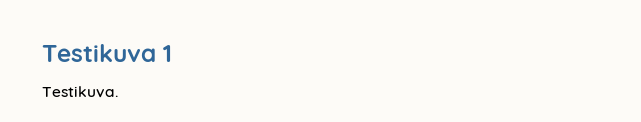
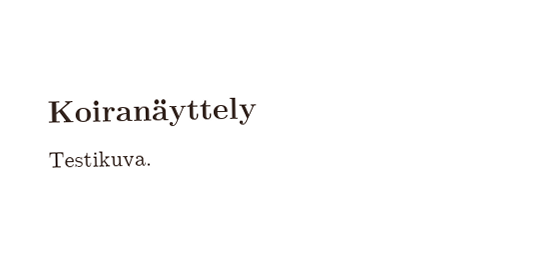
[42,44,172,62] Testikuva 1 -> [47,97,257,129] Koiranäyttely

